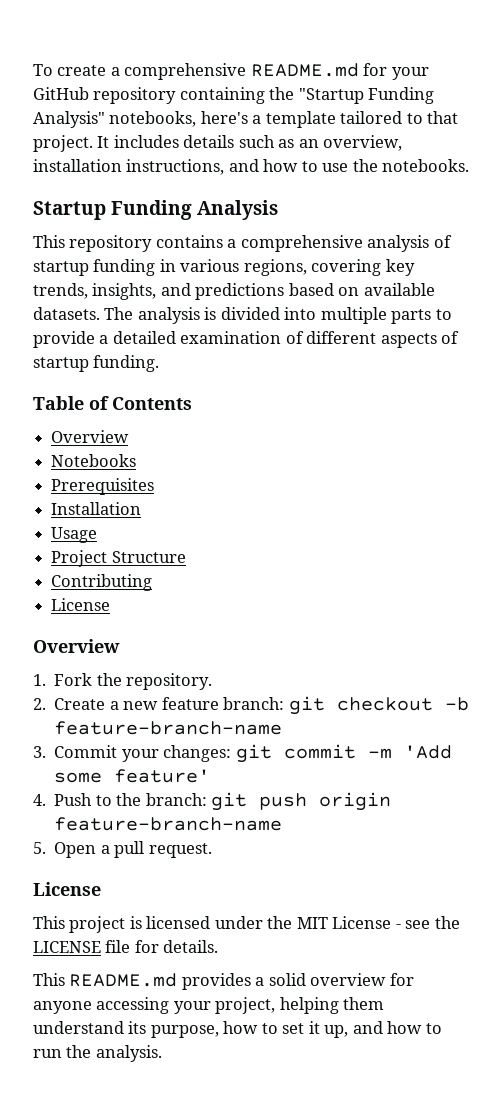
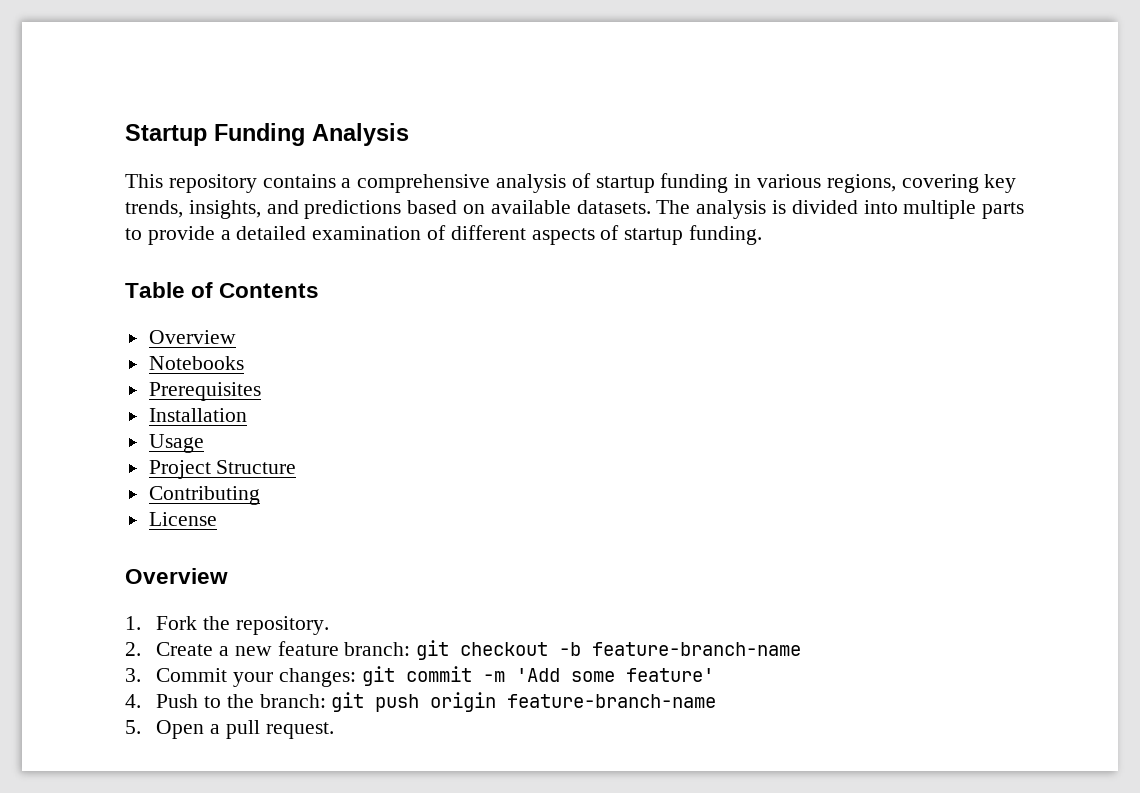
[33,63,429,80] [33,87,435,104] [33,111,459,128] [33,135,403,152] [33,159,470,175] To create a comprehensive README.md for your GitHub repository containing the "Startup Funding Analysis" notebooks, here's a template tailored to that project. It includes details such as an overview, installation instructions, and how to use the notebooks. // -> (125, 135) none
[33,882,101,896] [33,916,460,933] [33,940,219,953] [33,973,414,990] [33,997,385,1014] [33,1021,442,1038] [33,1045,162,1062] // License // This project is licensed under the MIT License - see the LICENSE file for details. // This README.md provides a solid overview for anyone accessing your project, helping them understand its purpose, how to set it up, and how to run the analysis. -> (334, 730) none

